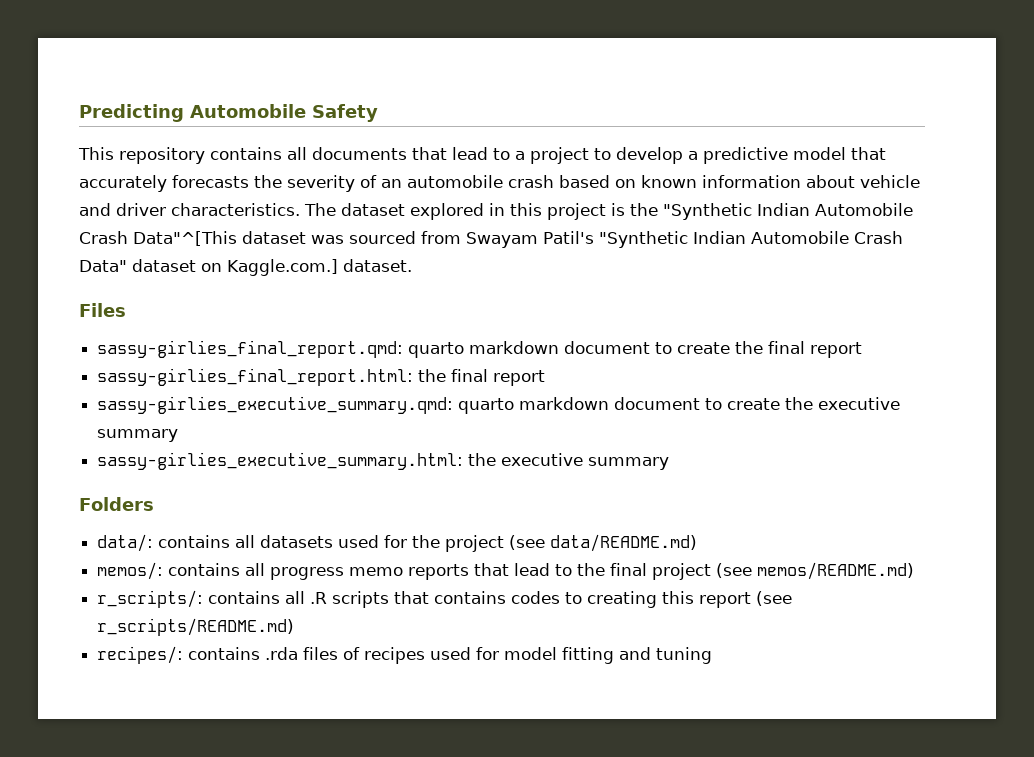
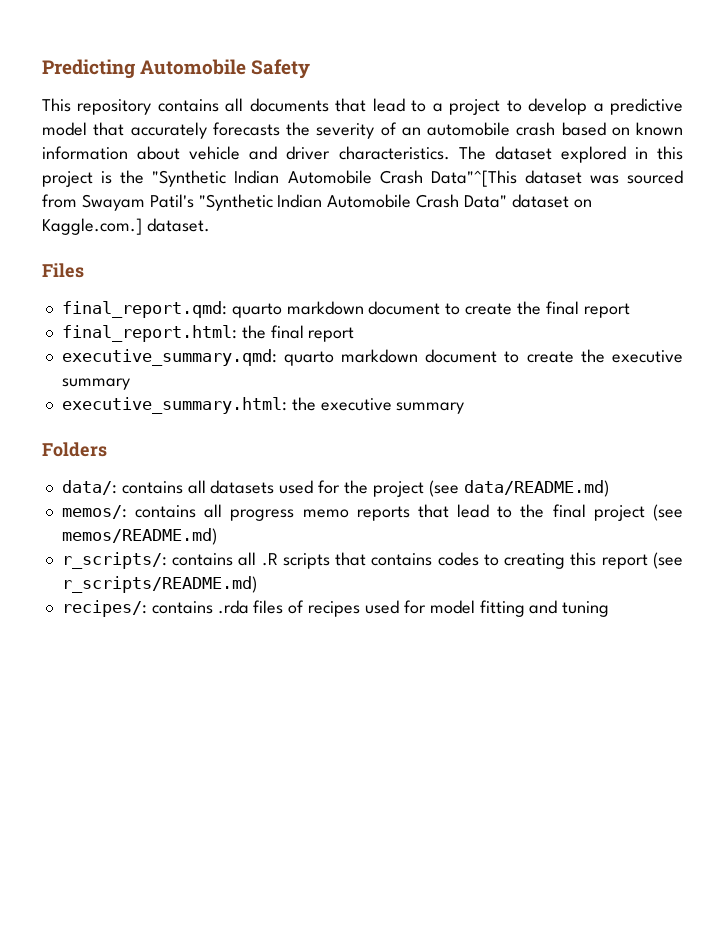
[97,340,404,358] sassy-girlies_final_report.qmd: -> [61,301,227,318] final_report.qmd:
[97,368,546,386] [97,396,454,414] sassy-girlies_final_report.html: the final report // sassy-girlies_executive_summary.qmd: -> [61,325,355,342] [61,349,277,366] final_report.html: the final report // executive_summary.qmd:
[97,452,464,470] sassy-girlies_executive_summary.html: -> [61,397,287,414] executive_summary.html:

